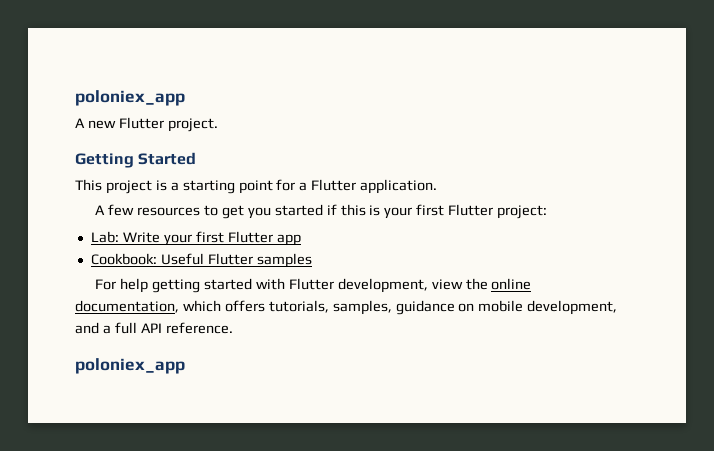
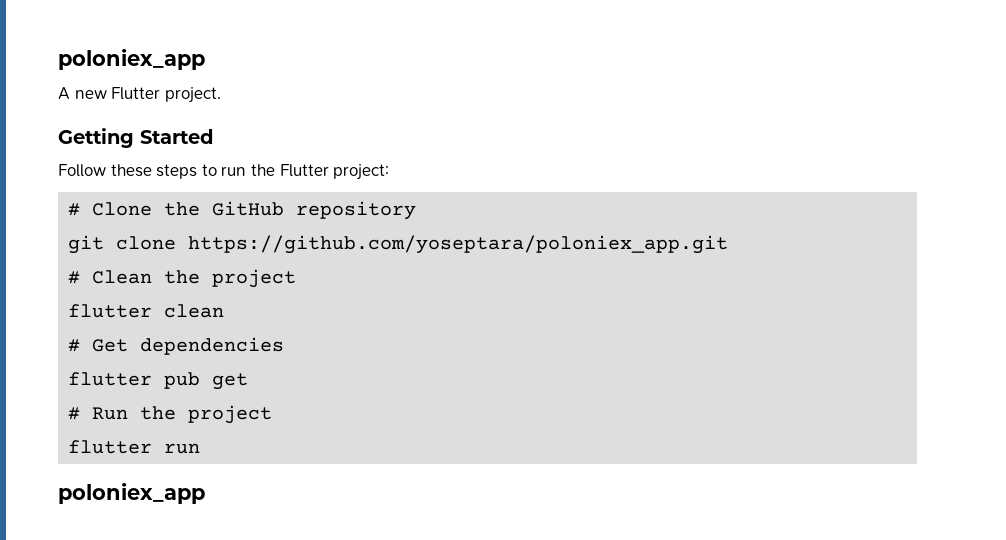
[75,179,438,194] [95,204,548,219] [90,231,301,246] [90,253,312,268] [95,278,532,293] [75,300,618,315] [75,322,233,334] This project is a starting point for a Flutter application. // A few resources to get you started if this is your first Flutter project: // Lab: Write your first Flutter app // Cookbook: Useful Flutter samples // For help getting started with Flutter development, view the online documentation, which offers tutorials, samples, guidance on mobile development, and a full API reference. -> [58,164,390,180] [68,201,417,220] [68,235,729,254] [68,269,297,288] [68,304,225,318] [68,337,285,355] [68,372,249,390] [68,405,273,424] [68,440,201,454] Follow these steps to run the Flutter project: // # Clone the GitHub repository // git clone https://github.com/yoseptara/poloniex_app.git // # Clean the project // flutter clean // # Get dependencies // flutter pub get // # Run the project // flutter run

